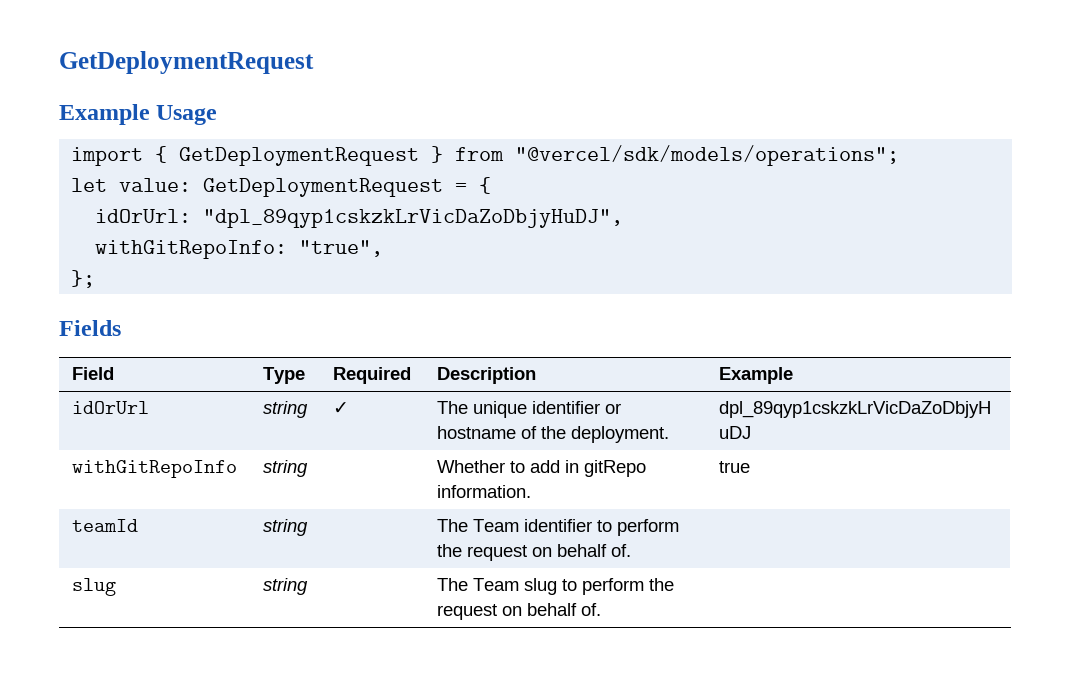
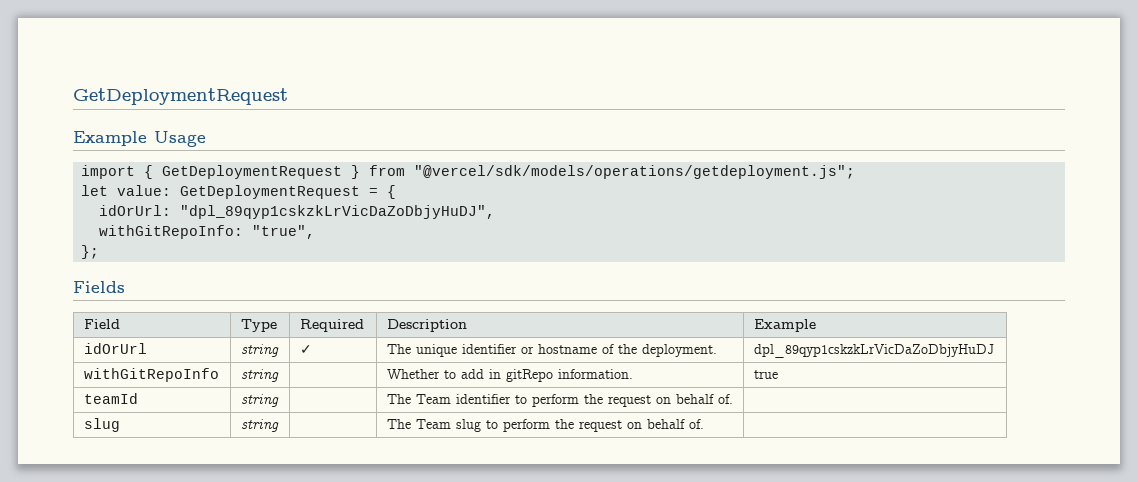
[515,145,900,166] "@vercel/sdk/models/operations"; -> [414,165,856,179] "@vercel/sdk/models/operations/getdeployment.js";

